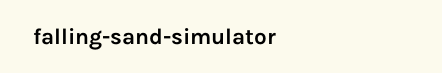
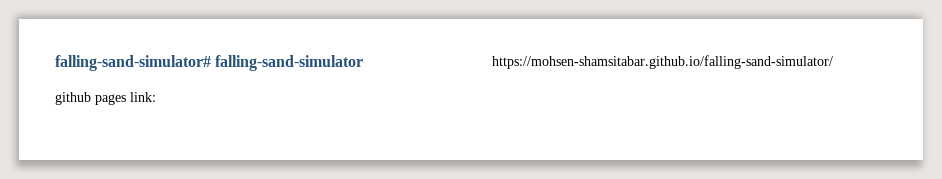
(33, 39) none -> [55,55,211,71] falling-sand-simulator#
(276, 39) none -> [55,92,156,105] [492,55,833,69] // github pages link: https://mohsen-shamsitabar.github.io/falling-sand-simulator/

